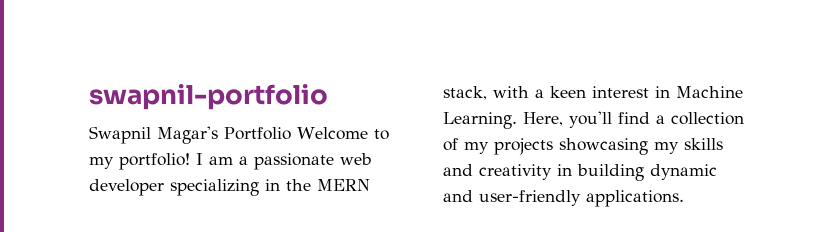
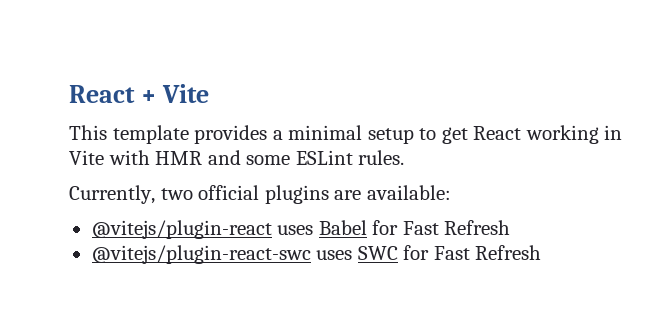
[89,84,328,110] [89,126,389,144] [89,153,372,170] [89,179,370,196] [443,86,743,100] [443,111,744,129] [443,138,723,155] [443,164,717,181] [443,190,684,207] swapnil-portfolio // Swapnil Magar's Portfolio Welcome to my portfolio! I am a passionate web developer specializing in the MERN stack, with a keen interest in Machine Learning. Here, you'll find a collection of my projects showcasing my skills and creativity in building dynamic and user-friendly applications. -> [69,84,210,103] [69,125,623,144] [69,150,405,165] [69,185,451,204] [91,220,511,239] [91,245,542,264] React + Vite // This template provides a minimal setup to get React working in Vite with HMR and some ESLint rules. // Currently, two official plugins are available: // @vitejs/plugin-react uses Babel for Fast Refresh // @vitejs/plugin-react-swc uses SWC for Fast Refresh

